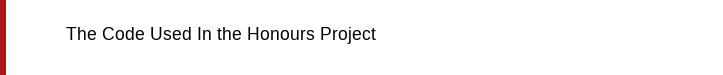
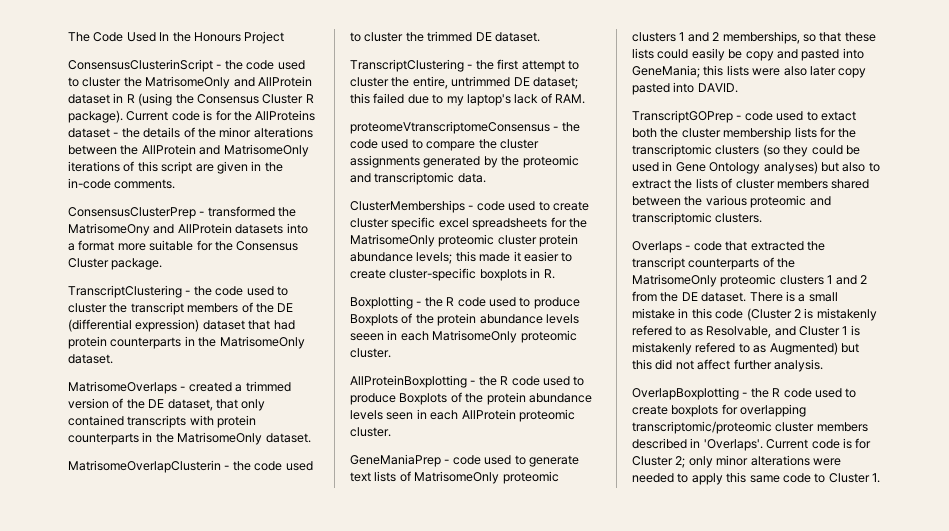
(376, 35) none -> [68,59,305,72] [68,76,312,89] [68,93,314,106] [68,110,316,123] [68,127,313,138] [68,144,309,157] [68,161,283,174] [68,178,176,189] [68,206,297,219] [68,223,308,236] [68,240,299,251] [68,258,163,270] [68,285,288,298] [68,302,294,315] [68,319,295,332] [68,336,305,349] [68,354,113,364] [68,381,291,394] [68,398,266,411] [68,415,257,428] [68,432,311,445] [68,460,313,473] [350,31,540,42] [350,59,579,72] [350,76,578,89] [350,93,585,106] [350,121,580,134] [350,139,539,151] [350,155,579,168] [350,172,486,185] [350,200,589,213] [350,217,587,230] [350,234,579,247] [350,251,573,264] [350,268,555,281] [350,296,580,309] [350,313,579,326] [350,330,577,343] [350,348,391,358] [350,375,585,388] [350,392,592,405] [350,409,575,422] [350,427,391,437] [350,454,579,467] [350,471,559,484] [632,31,876,44] [632,48,864,61] [632,65,867,78] [632,82,738,95] [632,110,856,123] [632,127,857,140] [632,144,860,157] [632,161,880,174] [632,178,870,189] [632,195,831,208] [632,212,763,225] [632,241,825,253] [632,257,796,270] [632,274,867,287] [632,291,838,302] [632,308,877,321] [632,325,860,338] [632,342,859,355] [632,359,823,372] [632,387,857,400] [632,404,807,417] [632,421,868,434] [632,438,872,451] [632,455,841,468] [632,472,880,485] // ConsensusClusterinScript - the code used to cluster the MatrisomeOnly and AllProtein dataset in R (using the Consensus Cluster R package). Current code is for the AllProteins dataset - the details of the minor alterations between the AllProtein and MatrisomeOnly iterations of this script are given in the in-code comments. // ConsensusClusterPrep - transformed the MatrisomeOny and AllProtein datasets into a format more suitable for the Consensus Cluster package. // TranscriptClustering - the code used to cluster the transcript members of the DE (differential expression) dataset that had protein counterparts in the MatrisomeOnly dataset. // MatrisomeOverlaps - created a trimmed version of the DE dataset, that only contained transcripts with protein counterparts in the MatrisomeOnly dataset. // MatrisomeOverlapClusterin - the code used to cluster the trimmed DE dataset. // TranscriptClustering - the first attempt to cluster the entire, untrimmed DE dataset; this failed due to my laptop's lack of RAM. // proteomeVtranscriptomeConsensus - the code used to compare the cluster assignments generated by the proteomic and transcriptomic data. // ClusterMemberships - code used to create cluster specific excel spreadsheets for the MatrisomeOnly proteomic cluster protein abundance levels; this made it easier to create cluster-specific boxplots in R. // Boxplotting - the R code used to produce Boxplots of the protein abundance levels seeen in each MatrisomeOnly proteomic cluster. // AllProteinBoxplotting - the R code used to produce Boxplots of the protein abundance levels seen in each AllProtein proteomic cluster. // GeneManiaPrep - code used to generate text lists of MatrisomeOnly proteomic clusters 1 and 2 memberships, so that these lists could easily be copy and pasted into GeneMania; this lists were also later copy pasted into DAVID. // TranscriptGOPrep - code used to extact both the cluster membership lists for the transcriptomic clusters (so they could be used in Gene Ontology analyses) but also to extract the lists of cluster members shared between the various proteomic and transcriptomic clusters. // Overlaps - code that extracted the transcript counterparts of the MatrisomeOnly proteomic clusters 1 and 2 from the DE dataset. There is a small mistake in this code (Cluster 2 is mistakenly refered to as Resolvable, and Cluster 1 is mistakenly refered to as Augmented) but this did not affect further analysis. // OverlapBoxplotting - the R code used to create boxplots for overlapping transcriptomic/proteomic cluster members described in 'Overlaps'. Current code is for Cluster 2; only minor alterations were needed to apply this same code to Cluster 1.

